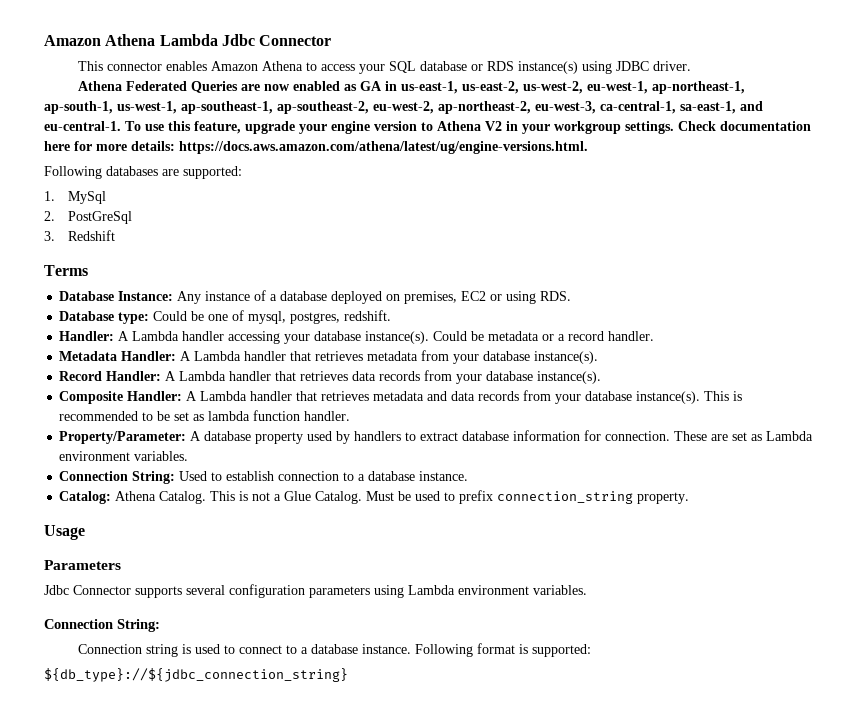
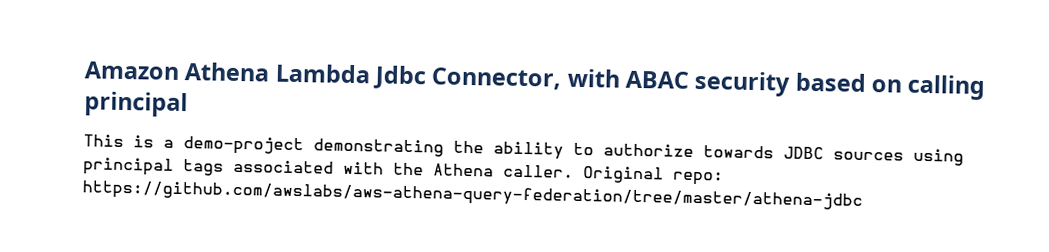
[259,35,332,46] [77,61,691,74] [77,81,745,94] [44,101,763,114] [44,121,811,134] [44,141,588,154] [44,166,242,179] [44,191,106,204] [44,211,132,224] [44,230,115,241] [44,265,88,276] [59,290,572,304] [59,310,392,324] [59,331,655,344] [59,350,599,364] [59,370,602,384] [59,390,743,404] [59,410,351,421] [59,430,814,444] [59,451,189,461] [59,471,469,484] [59,490,690,504] [44,525,85,540] [44,560,121,570] [44,584,587,598] [44,619,160,632] [77,643,591,657] [44,668,348,682] Connector // This connector enables Amazon Athena to access your SQL database or RDS instance(s) using JDBC driver. // Athena Federated Queries are now enabled as GA in us-east-1, us-east-2, us-west-2, eu-west-1, ap-northeast-1, ap-south-1, us-west-1, ap-southeast-1, ap-southeast-2, eu-west-2, ap-northeast-2, eu-west-3, ca-central-1, sa-east-1, and eu-central-1. To use this feature, upgrade your engine version to Athena V2 in your workgroup settings. Check documentation here for more details: https://docs.aws.amazon.com/athena/latest/ug/engine-versions.html. // Following databases are supported: // 1. MySql // 2. PostGreSql // 3. Redshift // Terms // Database Instance: Any instance of a database deployed on premises, EC2 or using RDS. // Database type: Could be one of mysql, postgres, redshift. // Handler: A Lambda handler accessing your database instance(s). Could be metadata or a record handler. // Metadata Handler: A Lambda handler that retrieves metadata from your database instance(s). // Record Handler: A Lambda handler that retrieves data records from your database instance(s). // Composite Handler: A Lambda handler that retrieves metadata and data records from your database instance(s). This is recommended to be set as lambda function handler. // Property/Parameter: A database property used by handlers to extract database information for connection. These are set as Lambda environment variables. // Connection String: Used to establish connection to a database instance. // Catalog: Athena Catalog. This is not a Glue Catalog. Must be used to prefix connection_string property. // Usage // Parameters // Jdbc Connector supports several configuration parameters using Lambda environment variables. // Connection String: // Connection string is used to connect to a database instance. Following format is supported: // ${db_type}://${jdbc_connection_string} -> [431,67,986,101] [84,91,188,118] [83,134,964,166] [83,157,724,186] [82,180,863,211] Connector, with ABAC security based on calling principal // This is a demo-project demonstrating the ability to authorize towards JDBC sources using principal tags associated with the Athena caller. Original repo: https://github.com/awslabs/aws-athena-query-federation/tree/master/athena-jdbc

